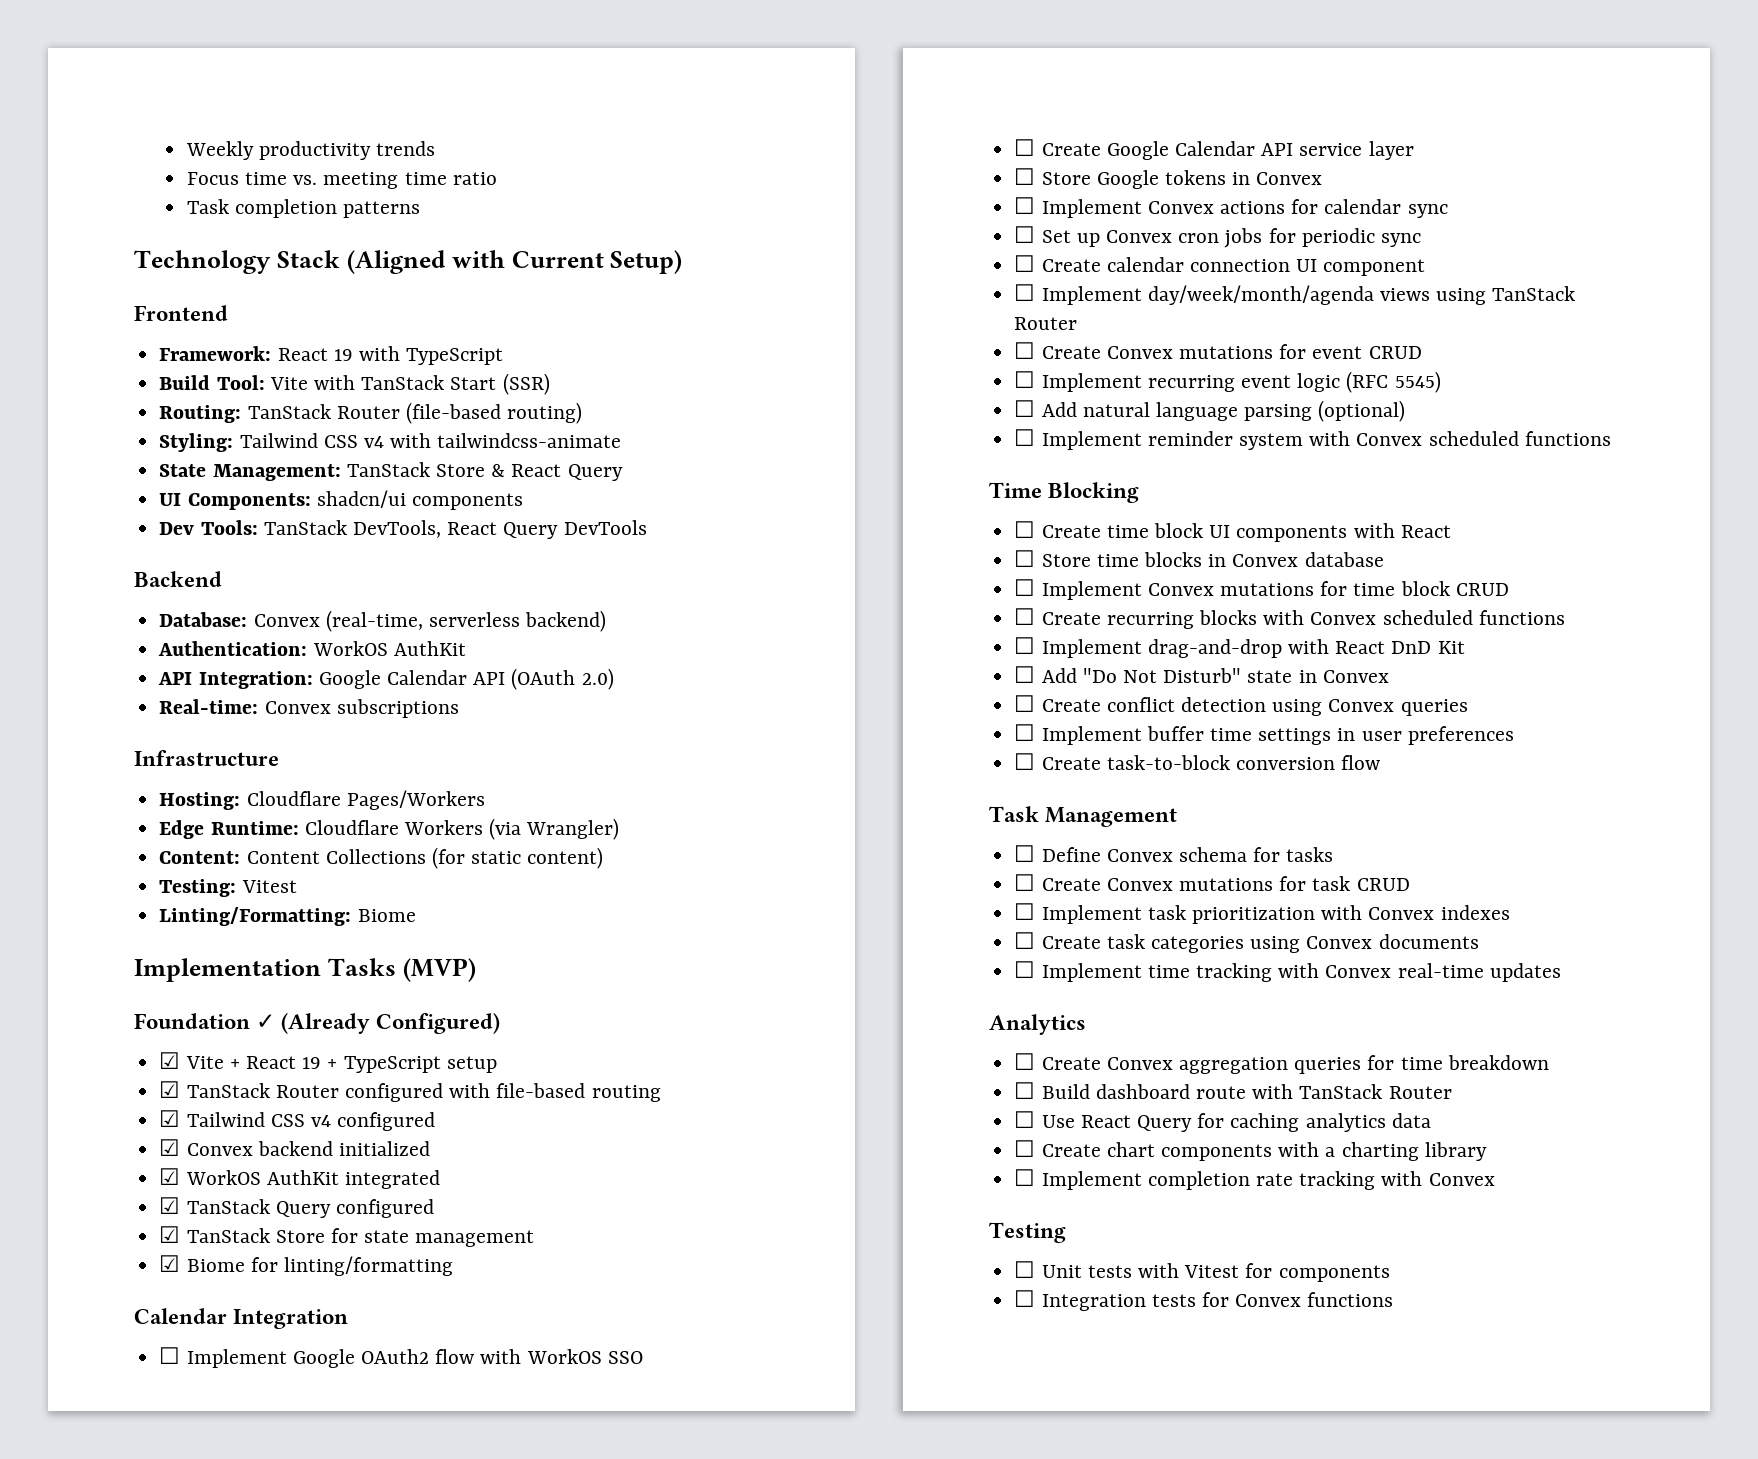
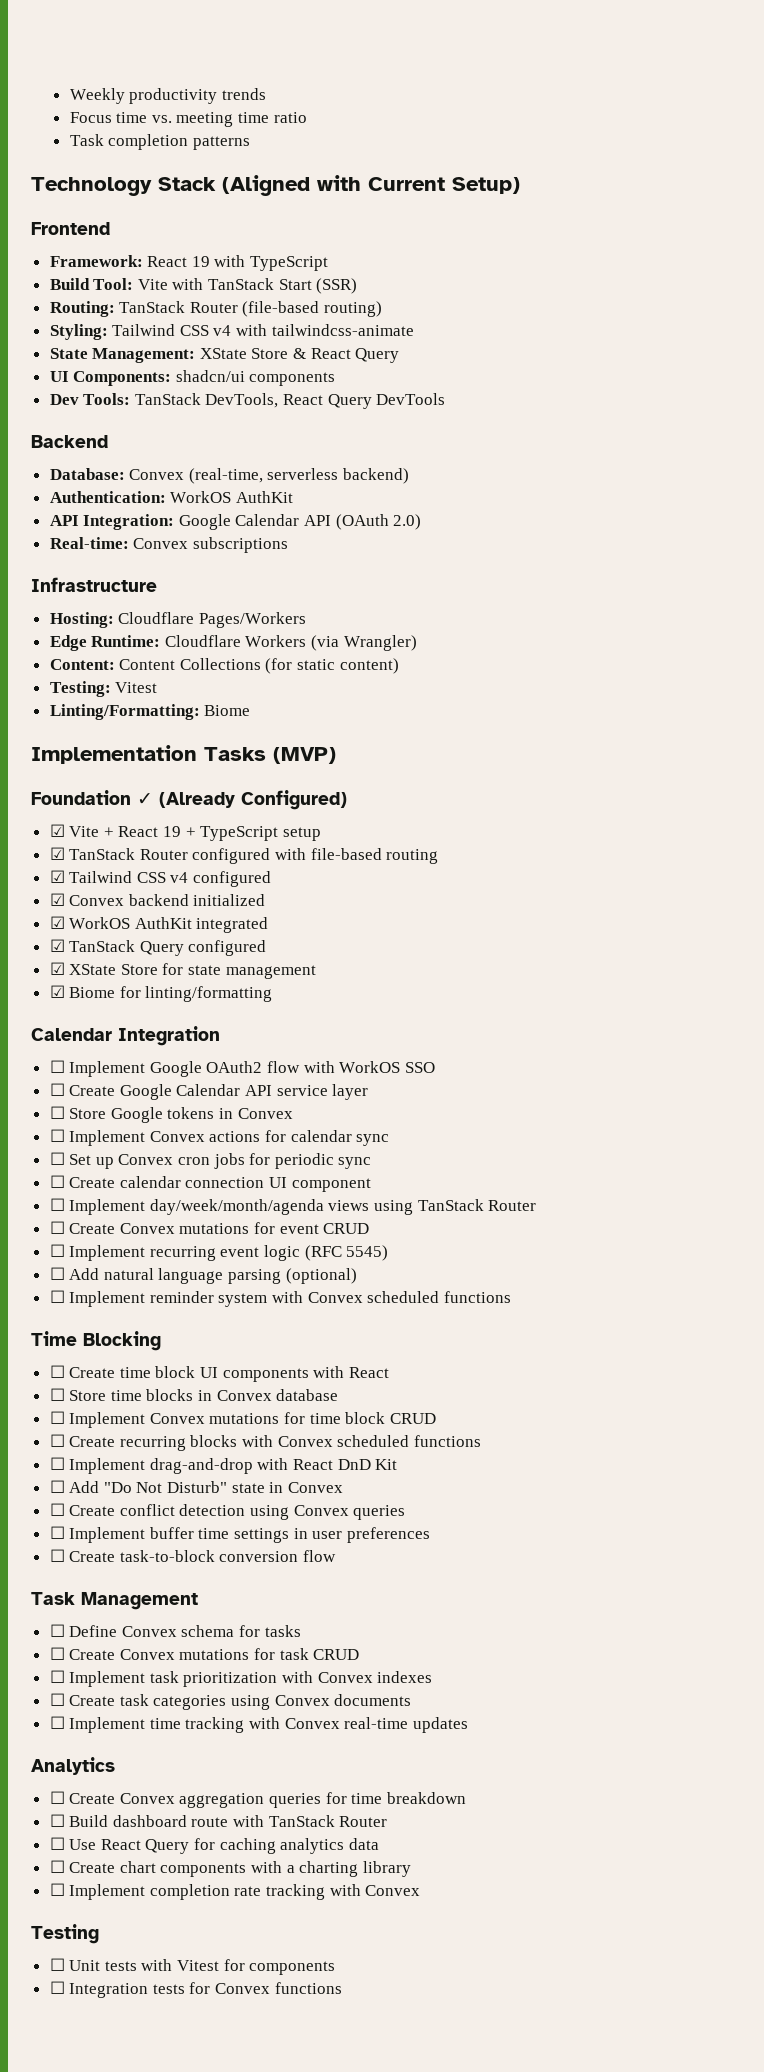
[346,462,430,477] TanStack -> [199,348,247,359] XState
[186,1228,270,1243] TanStack -> [69,964,117,975] XState

